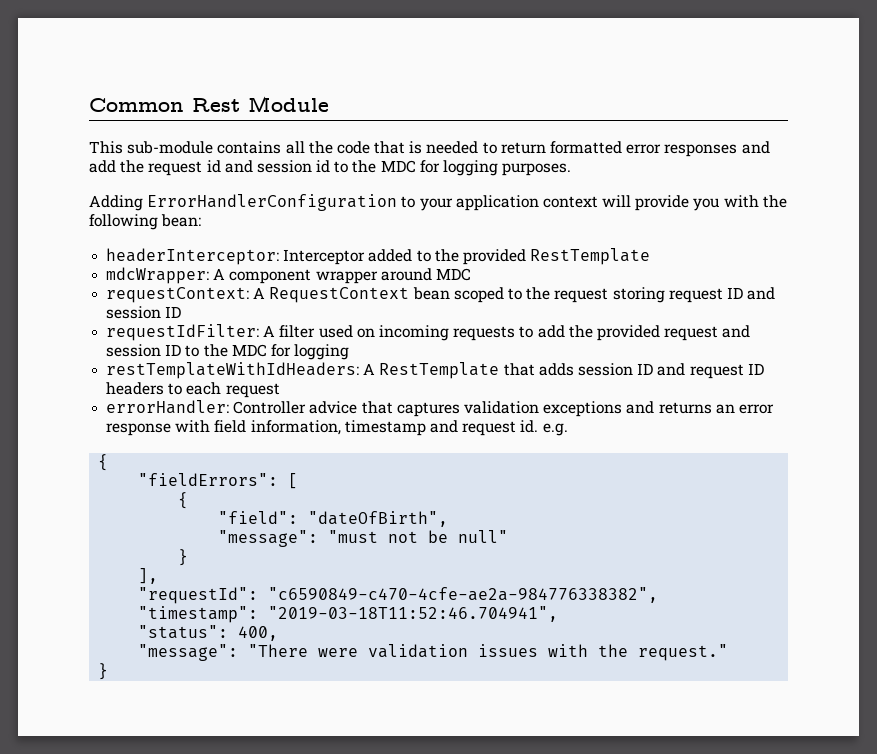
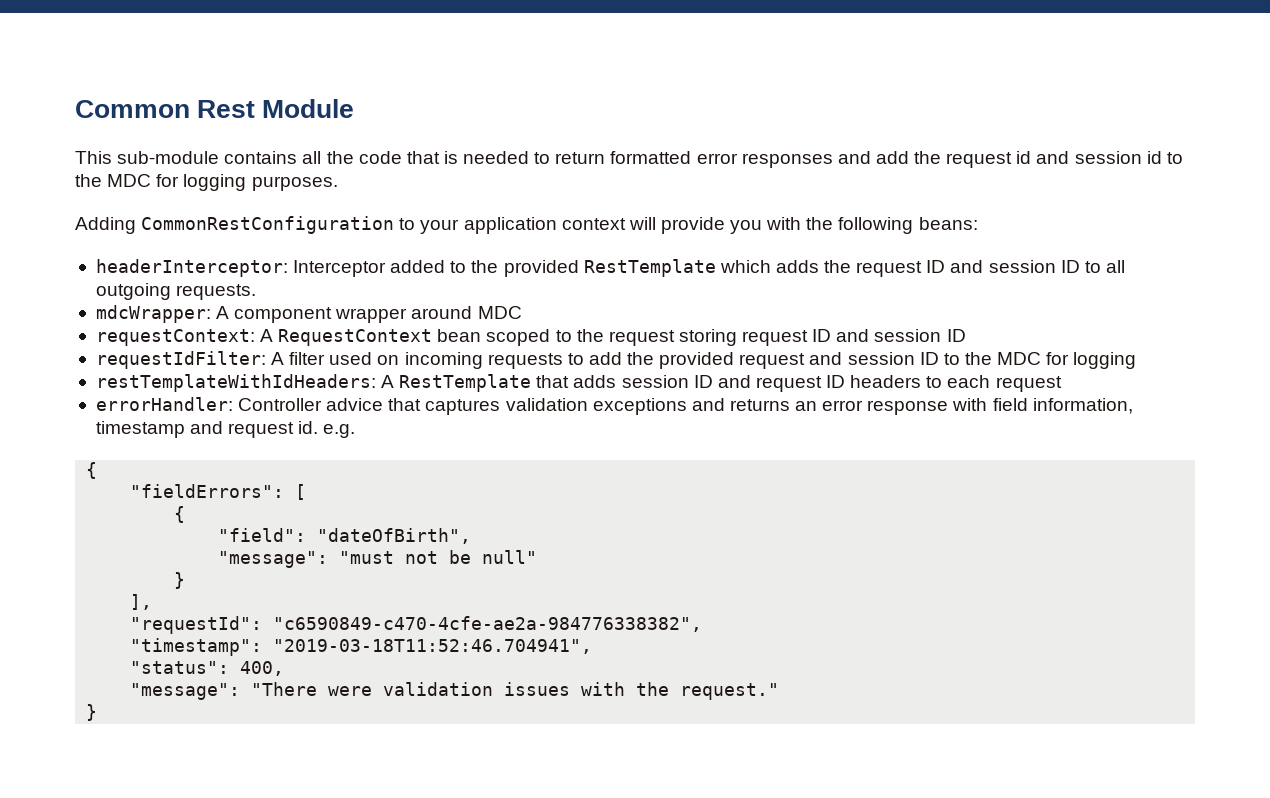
[147,194,398,211] ErrorHandlerConfiguration -> [141,216,395,234] CommonRestConfiguration
[161,214,202,227] bean: -> [918,217,978,230] beans:
(651, 256) none -> [719,260,1125,277] [95,283,257,300] which adds the request ID and session ID to all outgoing requests.

